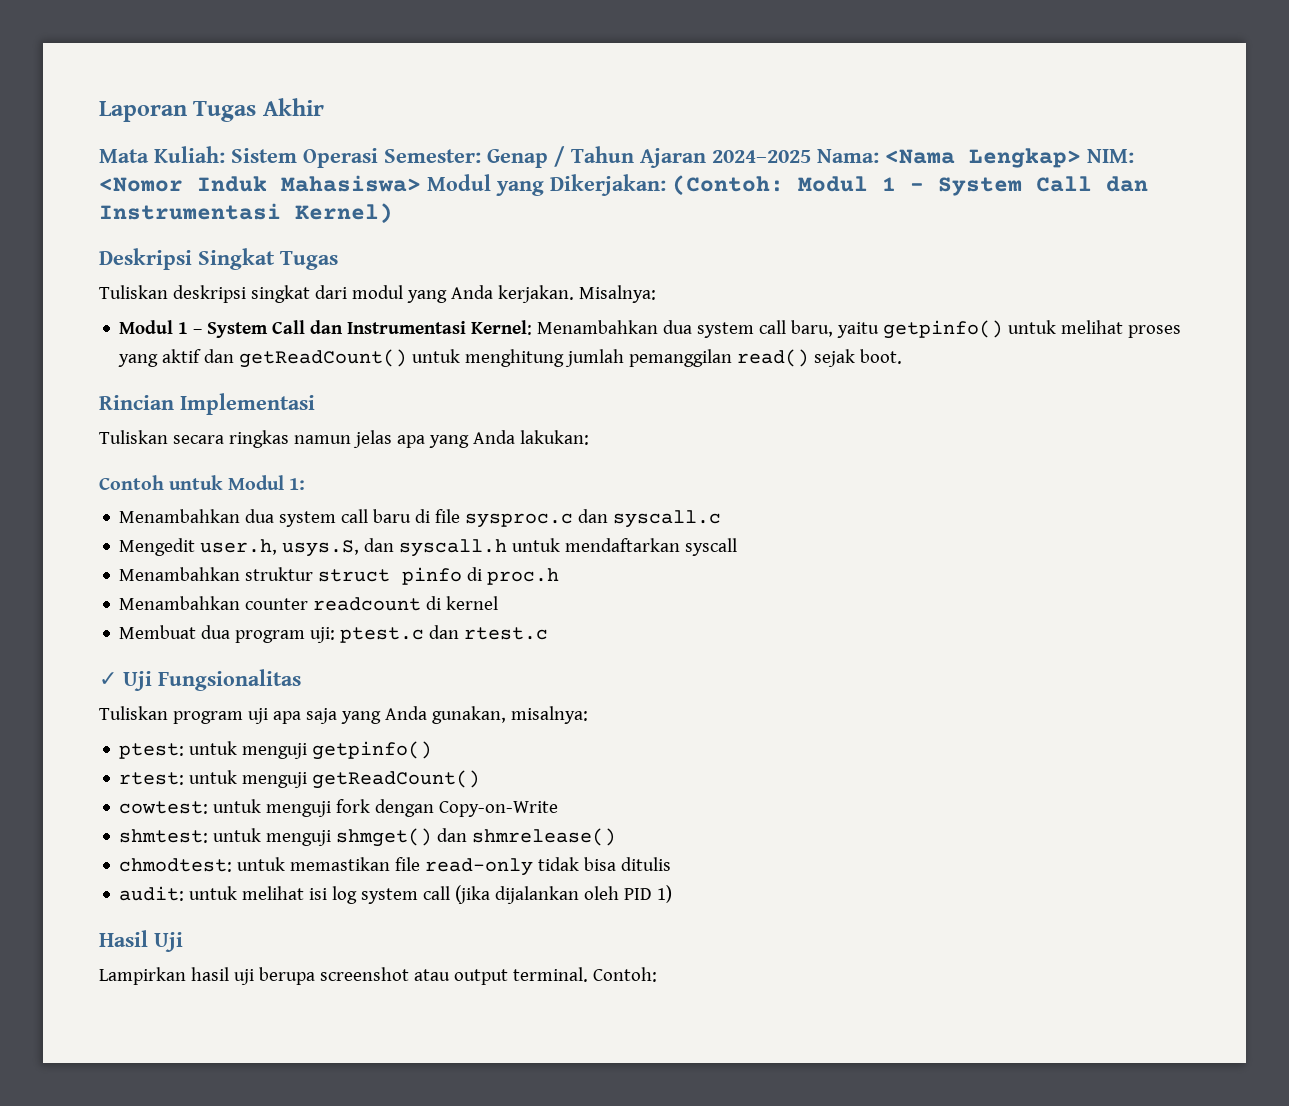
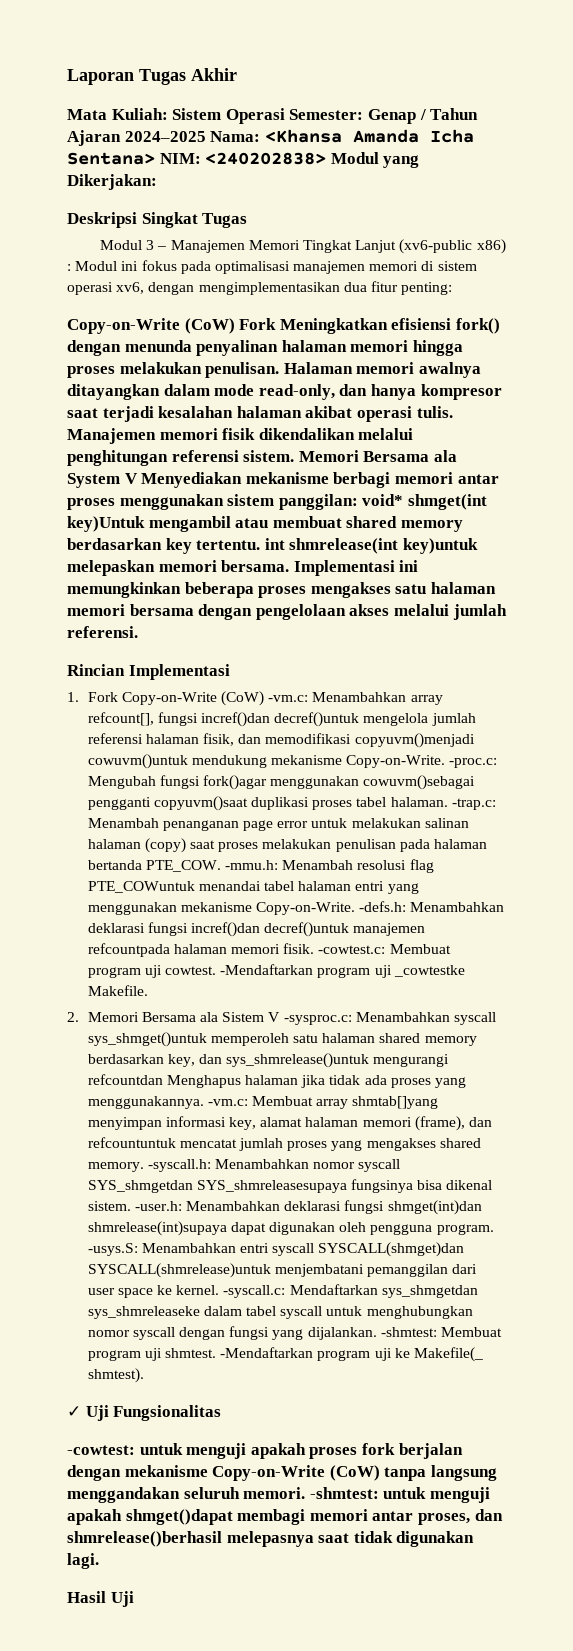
[885,148,1134,168] [99,174,1148,196] [99,203,393,224] [99,248,338,270] [99,285,656,303] [119,320,1182,339] [118,349,903,368] [99,393,315,415] [99,430,589,448] [99,475,306,490] [119,509,722,528] [119,538,738,557] [119,567,560,585] [119,596,499,611] [119,625,549,643] [99,669,301,691] [99,706,588,724] [119,741,433,760] [119,770,481,789] [119,799,559,817] [119,828,617,847] [119,857,672,876] [119,885,673,904] [99,930,183,952] [99,967,657,985] <Nama Lengkap> NIM: <Nomor Induk Mahasiswa> Modul yang Dikerjakan: (Contoh: Modul 1 – System Call dan Instrumentasi Kernel) // Deskripsi Singkat Tugas // Tuliskan deskripsi singkat dari modul yang Anda kerjakan. Misalnya: // Modul 1 – System Call dan Instrumentasi Kernel: Menambahkan dua system call baru, yaitu getpinfo() untuk melihat proses yang aktif dan getReadCount() untuk menghitung jumlah pemanggilan read() sejak boot. // Rincian Implementasi // Tuliskan secara ringkas namun jelas apa yang Anda lakukan: // Contoh untuk Modul 1: // Menambahkan dua system call baru di file sysproc.c dan syscall.c // Mengedit user.h, usys.S, dan syscall.h untuk mendaftarkan syscall // Menambahkan struktur struct pinfo di proc.h // Menambahkan counter readcount di kernel // Membuat dua program uji: ptest.c dan rtest.c // ✓ Uji Fungsionalitas // Tuliskan program uji apa saja yang Anda gunakan, misalnya: // ptest: untuk menguji getpinfo() // rtest: untuk menguji getReadCount() // cowtest: untuk menguji fork dengan Copy-on-Write // shmtest: untuk menguji shmget() dan shmrelease() // chmodtest: untuk memastikan file read-only tidak bisa ditulis // audit: untuk melihat isi log system call (jika dijalankan oleh PID 1) // Hasil Uji // Lampirkan hasil uji berupa screenshot atau output terminal. Contoh: -> [264,129,474,143] [67,152,420,168] [67,174,157,190] [67,212,248,228] [100,239,506,254] [67,260,477,274] [67,281,453,295] [67,318,500,334] [67,340,463,356] [67,362,481,378] [67,384,502,400] [67,406,453,422] [67,428,414,444] [67,450,457,466] [67,472,499,488] [67,494,487,510] [67,516,463,532] [67,538,478,554] [67,560,419,576] [67,582,496,598] [67,604,507,620] [67,626,138,638] [67,664,230,680] [67,691,443,706] [87,712,476,727] [87,733,475,748] [87,754,498,769] [87,775,476,790] [87,796,496,811] [87,818,469,831] [87,838,488,853] [87,859,434,873] [87,881,419,894] [87,901,505,915] [87,922,426,937] [87,943,451,957] [87,964,465,978] [87,985,148,996] [67,1012,497,1025] [87,1032,477,1047] [87,1053,450,1068] [87,1074,467,1088] [87,1096,439,1109] [87,1116,493,1131] [87,1137,481,1151] [87,1159,401,1172] [87,1179,493,1193] [87,1200,482,1215] [87,1221,494,1236] [87,1242,465,1257] [87,1263,478,1278] [87,1284,478,1298] [87,1306,473,1319] [87,1326,503,1340] [87,1347,484,1362] [87,1368,144,1383] [67,1405,222,1421] [67,1443,463,1459] [67,1465,497,1481] [67,1487,490,1503] [67,1509,503,1525] [67,1531,475,1547] [67,1553,99,1569] [67,1591,134,1607] <Khansa Amanda Icha Sentana> NIM: <240202838> Modul yang Dikerjakan: // Deskripsi Singkat Tugas // Modul 3 – Manajemen Memori Tingkat Lanjut (xv6-public x86) : Modul ini fokus pada optimalisasi manajemen memori di sistem operasi xv6, dengan mengimplementasikan dua fitur penting: // Copy-on-Write (CoW) Fork Meningkatkan efisiensi fork() dengan menunda penyalinan halaman memori hingga proses melakukan penulisan. Halaman memori awalnya ditayangkan dalam mode read-only, dan hanya kompresor saat terjadi kesalahan halaman akibat operasi tulis. Manajemen memori fisik dikendalikan melalui penghitungan referensi sistem. Memori Bersama ala System V Menyediakan mekanisme berbagi memori antar proses menggunakan sistem panggilan: void* shmget(int key)Untuk mengambil atau membuat shared memory berdasarkan key tertentu. int shmrelease(int key)untuk melepaskan memori bersama. Implementasi ini memungkinkan beberapa proses mengakses satu halaman memori bersama dengan pengelolaan akses melalui jumlah referensi. // Rincian Implementasi // 1. Fork Copy-on-Write (CoW) -vm.c: Menambahkan array refcount[], fungsi incref()dan decref()untuk mengelola jumlah referensi halaman fisik, dan memodifikasi copyuvm()menjadi cowuvm()untuk mendukung mekanisme Copy-on-Write. -proc.c: Mengubah fungsi fork()agar menggunakan cowuvm()sebagai pengganti copyuvm()saat duplikasi proses tabel halaman. -trap.c: Menambah penanganan page error untuk melakukan salinan halaman (copy) saat proses melakukan penulisan pada halaman bertanda PTE_COW. -mmu.h: Menambah resolusi flag PTE_COWuntuk menandai tabel halaman entri yang menggunakan mekanisme Copy-on-Write. -defs.h: Menambahkan deklarasi fungsi incref()dan decref()untuk manajemen refcountpada halaman memori fisik. -cowtest.c: Membuat program uji cowtest. -Mendaftarkan program uji _cowtestke Makefile. // 2. Memori Bersama ala Sistem V -sysproc.c: Menambahkan syscall sys_shmget()untuk memperoleh satu halaman shared memory berdasarkan key, dan sys_shmrelease()untuk mengurangi refcountdan Menghapus halaman jika tidak ada proses yang menggunakannya. -vm.c: Membuat array shmtab[]yang menyimpan informasi key, alamat halaman memori (frame), dan refcountuntuk mencatat jumlah proses yang mengakses shared memory. -syscall.h: Menambahkan nomor syscall SYS_shmgetdan SYS_shmreleasesupaya fungsinya bisa dikenal sistem. -user.h: Menambahkan deklarasi fungsi shmget(int)dan shmrelease(int)supaya dapat digunakan oleh pengguna program. -usys.S: Menambahkan entri syscall SYSCALL(shmget)dan SYSCALL(shmrelease)untuk menjembatani pemanggilan dari user space ke kernel. -syscall.c: Mendaftarkan sys_shmgetdan sys_shmreleaseke dalam tabel syscall untuk menghubungkan nomor syscall dengan fungsi yang dijalankan. -shmtest: Membuat program uji shmtest. -Mendaftarkan program uji ke Makefile(_ shmtest). // ✓ Uji Fungsionalitas // -cowtest: untuk menguji apakah proses fork berjalan dengan mekanisme Copy-on-Write (CoW) tanpa langsung menggandakan seluruh memori. -shmtest: untuk menguji apakah shmget()dapat membagi memori antar proses, dan shmrelease()berhasil melepasnya saat tidak digunakan lagi. // Hasil Uji

